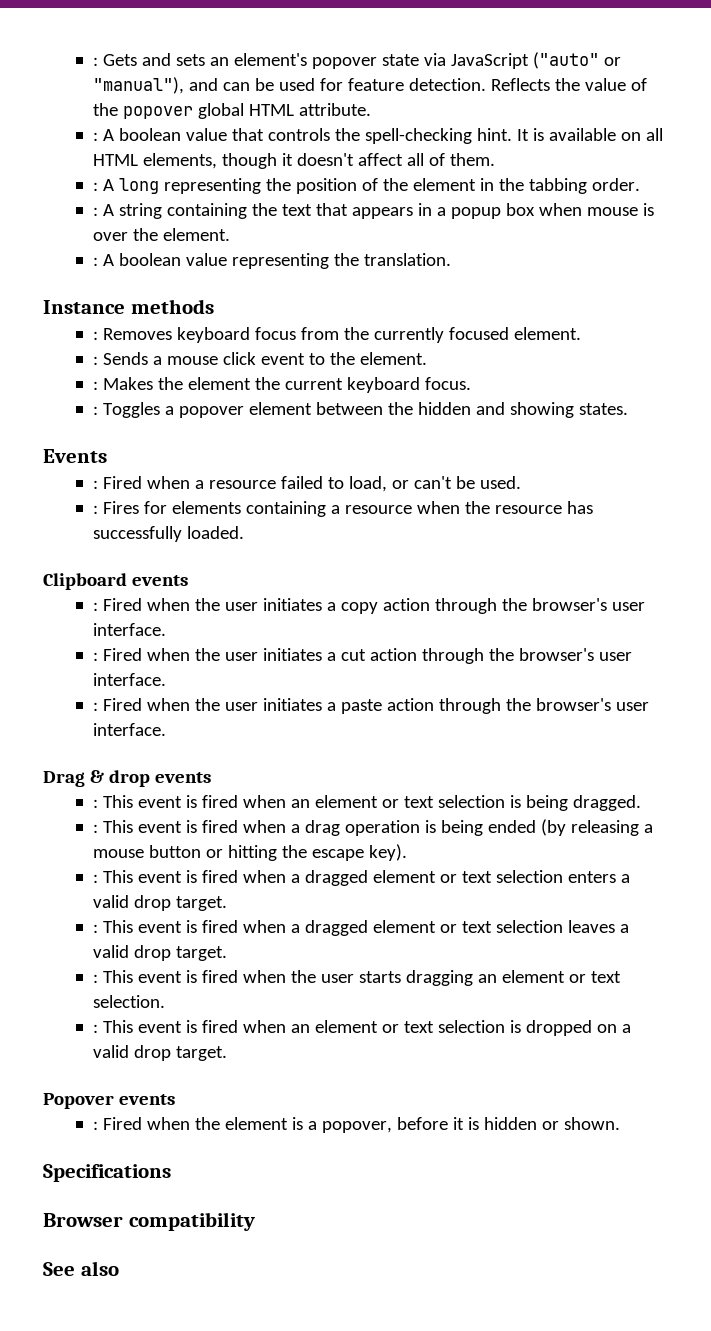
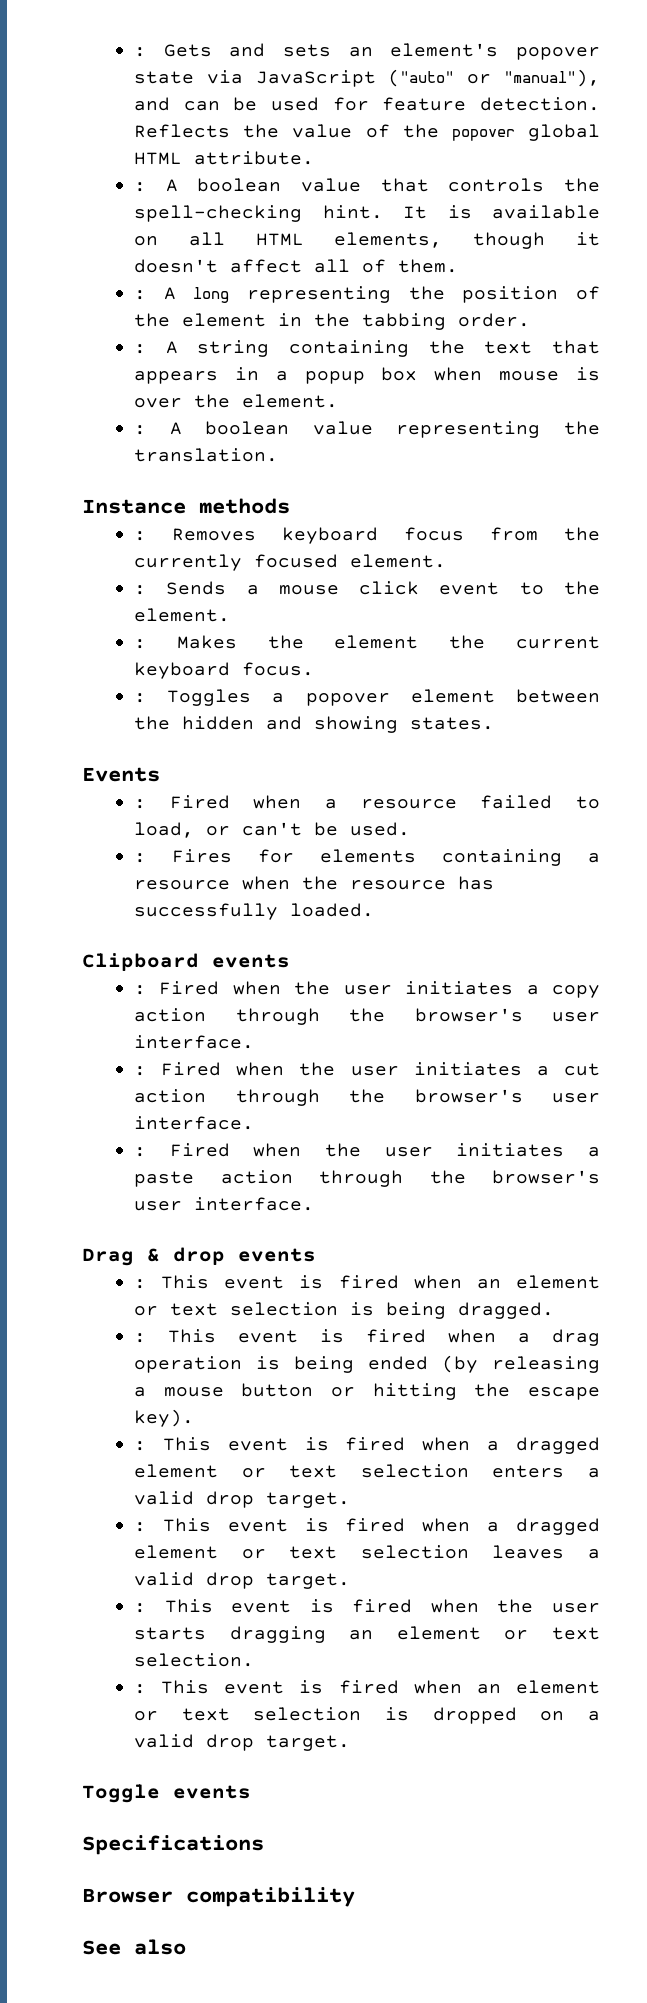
[43,1093,176,1109] [92,1117,620,1133] Popover events // : Fired when the element is a popover, before it is hidden or shown. -> [82,1784,251,1803] Toggle events

